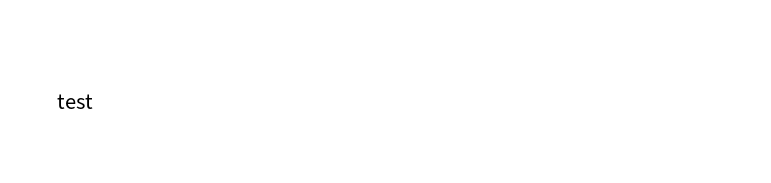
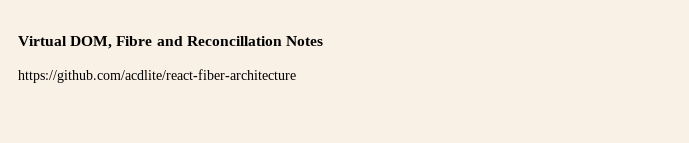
[57,94,93,109] test -> [18,36,323,49] [18,69,296,83] Virtual DOM, Fibre and Reconcillation Notes // https://github.com/acdlite/react-fiber-architecture

